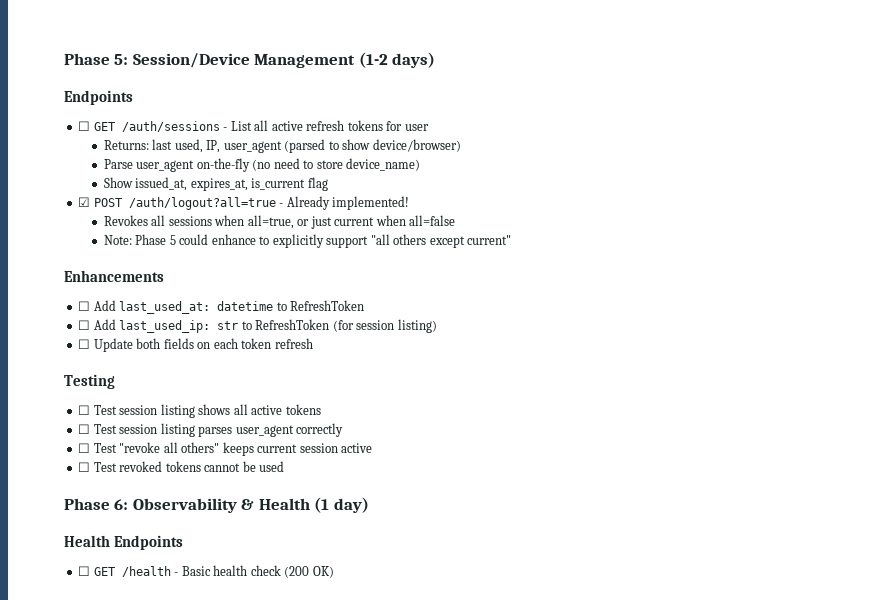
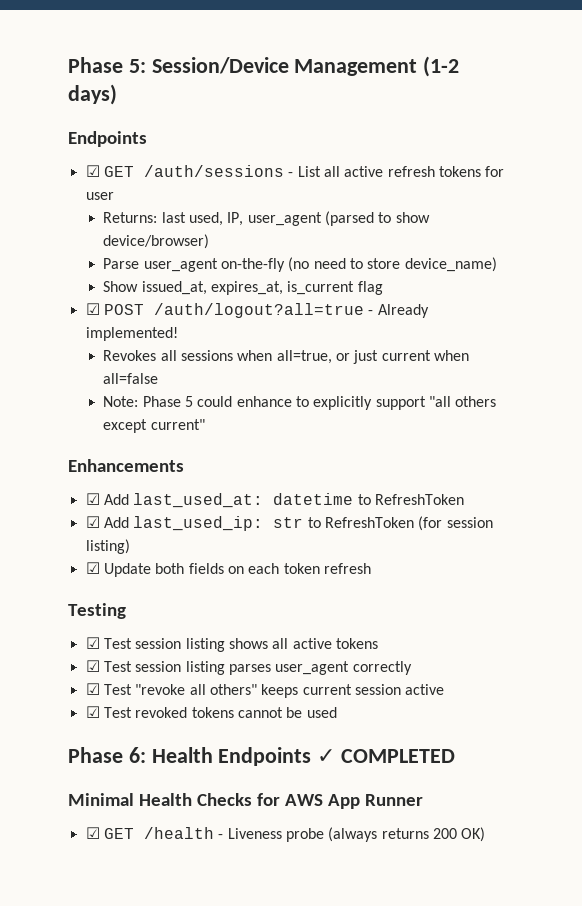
[78,121,91,131] ☐ -> [85,165,100,177] ☑
[78,301,91,311] ☐ -> [85,493,100,505] ☑
[78,320,91,330] ☐ -> [85,516,100,528] ☑
[78,339,91,349] ☐ -> [85,562,100,574] ☑
[78,405,91,415] ☐ -> [85,637,100,649] ☑
[78,424,91,434] ☐ -> [85,660,100,672] ☑
[78,443,91,453] ☐ -> [85,683,100,695] ☑
[78,462,91,472] ☐ -> [85,706,100,718] ☑
[132,497,369,513] [64,535,183,550] [78,565,310,578] Observability & Health (1 day) // Health Endpoints // ☐ GET /health - Basic health check (200 -> [151,747,456,766] [68,793,423,809] [85,827,457,842] Health Endpoints ✓ COMPLETED // Minimal Health Checks for AWS App Runner // ☑ GET /health - Liveness probe (always returns 200

